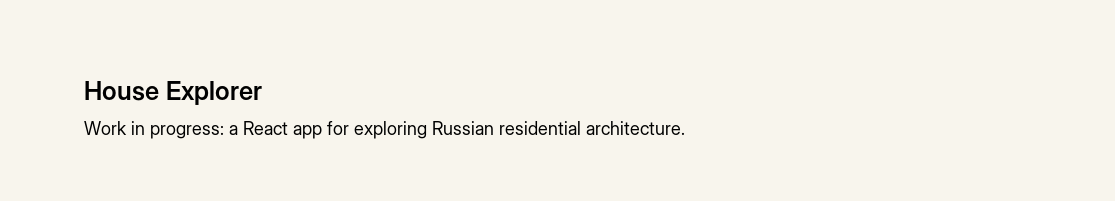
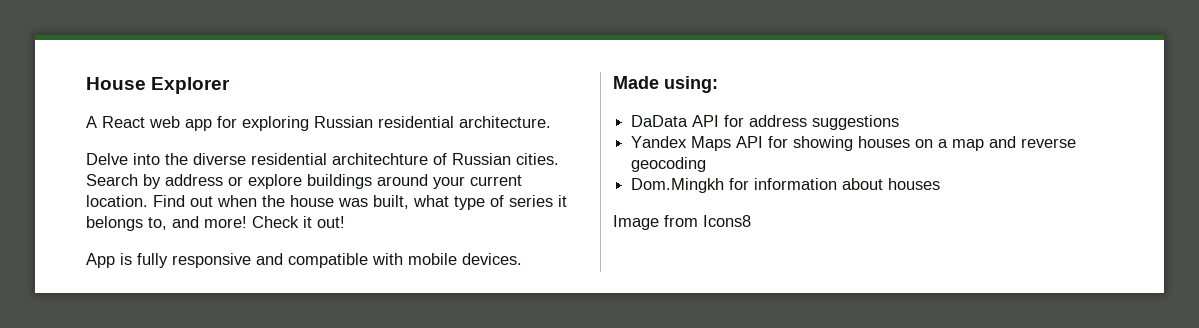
[84,121,288,139] Work in progress: a React -> [86,116,180,128] A React web
(685, 128) none -> [86,153,559,165] [86,174,522,189] [86,195,567,210] [86,216,345,231] [86,253,522,268] [613,76,718,93] [631,115,900,130] [631,136,1077,151] [631,157,707,172] [631,178,941,193] [613,215,751,230] // Delve into the diverse residential architechture of Russian cities. Search by address or explore buildings around your current location. Find out when the house was built, what type of series it belongs to, and more! Check it out! // App is fully responsive and compatible with mobile devices. // Made using: // DaData API for address suggestions // Yandex Maps API for showing houses on a map and reverse geocoding // Dom.Mingkh for information about houses // Image from Icons8

